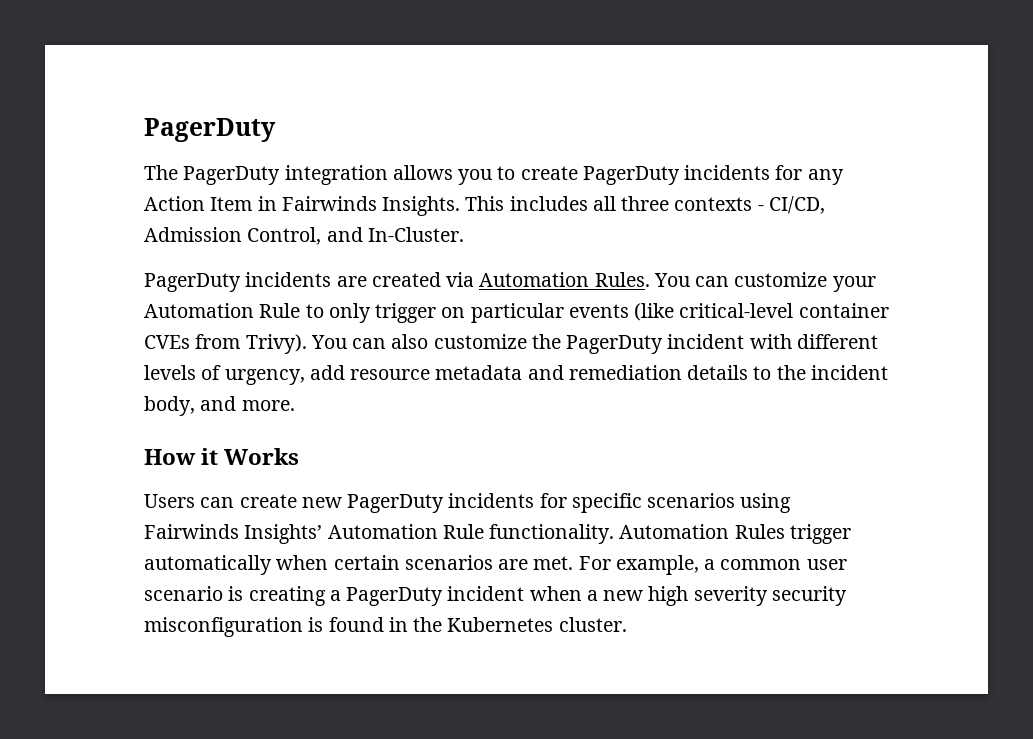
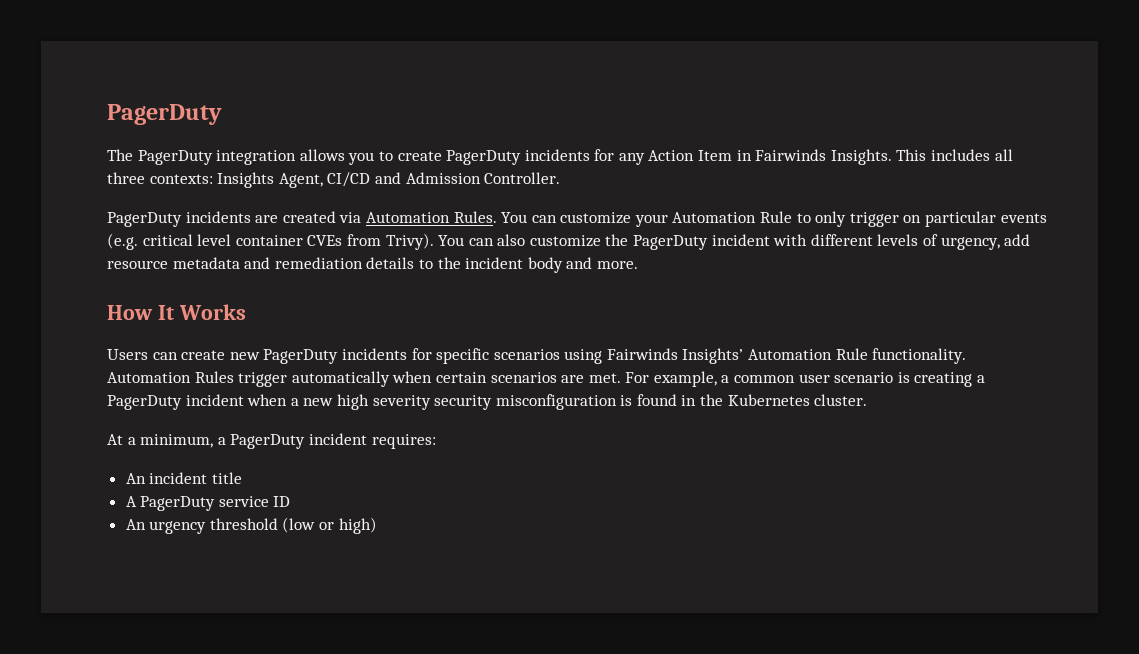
[674,196,825,214] [144,227,464,245] contexts - CI/CD, Admission Control, and In-Cluster. -> [149,172,561,188] contexts: Insights Agent, CI/CD and Admission Controller.
[634,303,794,321] (like critical-level -> [107,233,232,250] (e.g. critical level
[144,396,195,416] body, -> [527,257,563,273] body
[201,448,219,465] it -> [157,305,174,320] It
(627, 624) none -> [107,433,436,449] [125,472,242,484] [125,496,291,511] [125,517,377,534] // At a minimum, a PagerDuty incident requires: // An incident title // A PagerDuty service ID // An urgency threshold (low or high)

